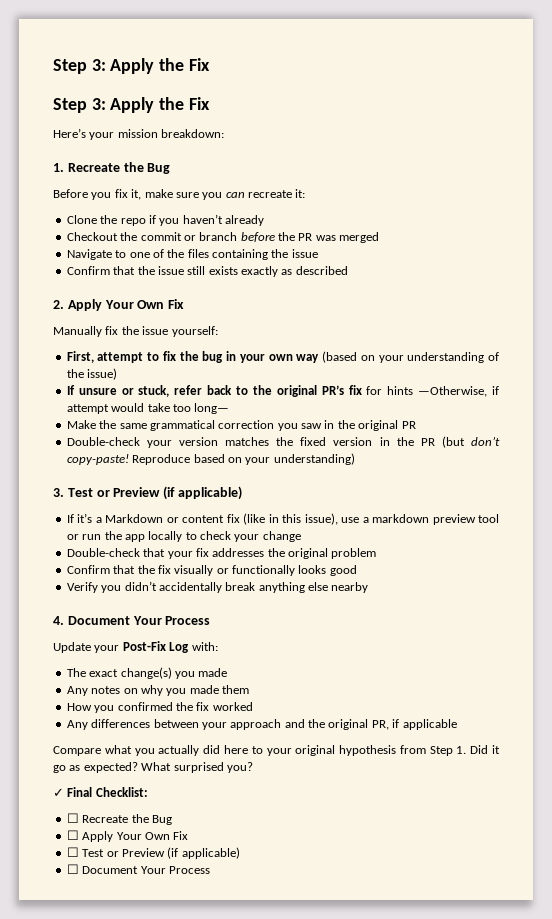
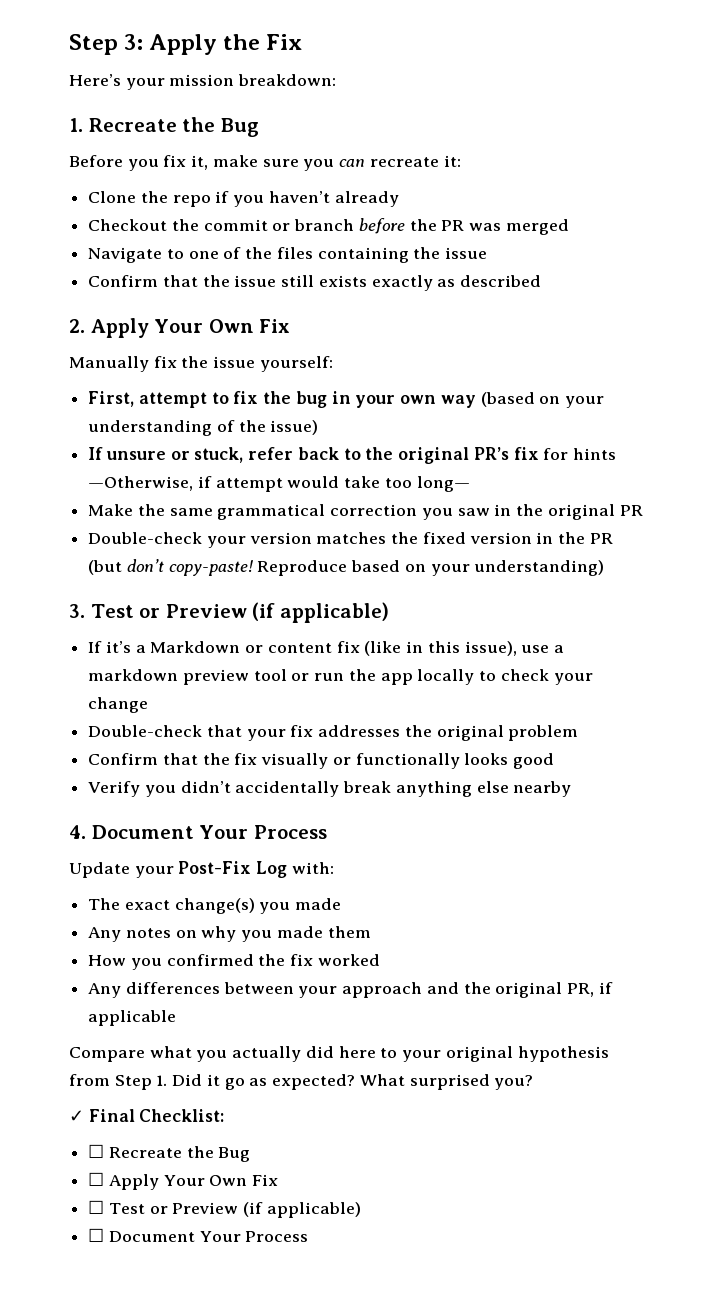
[53,58,210,74] [53,97,210,113] Step 3: Apply the Fix // Step 3: Apply the Fix -> [69,34,303,55] Step 3: Apply the Fix

